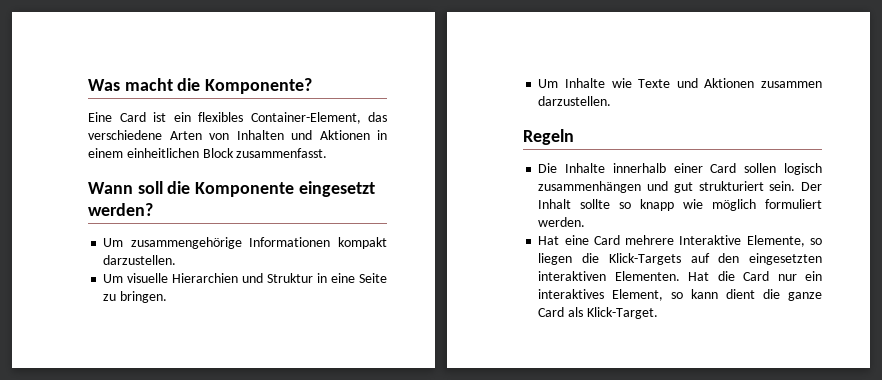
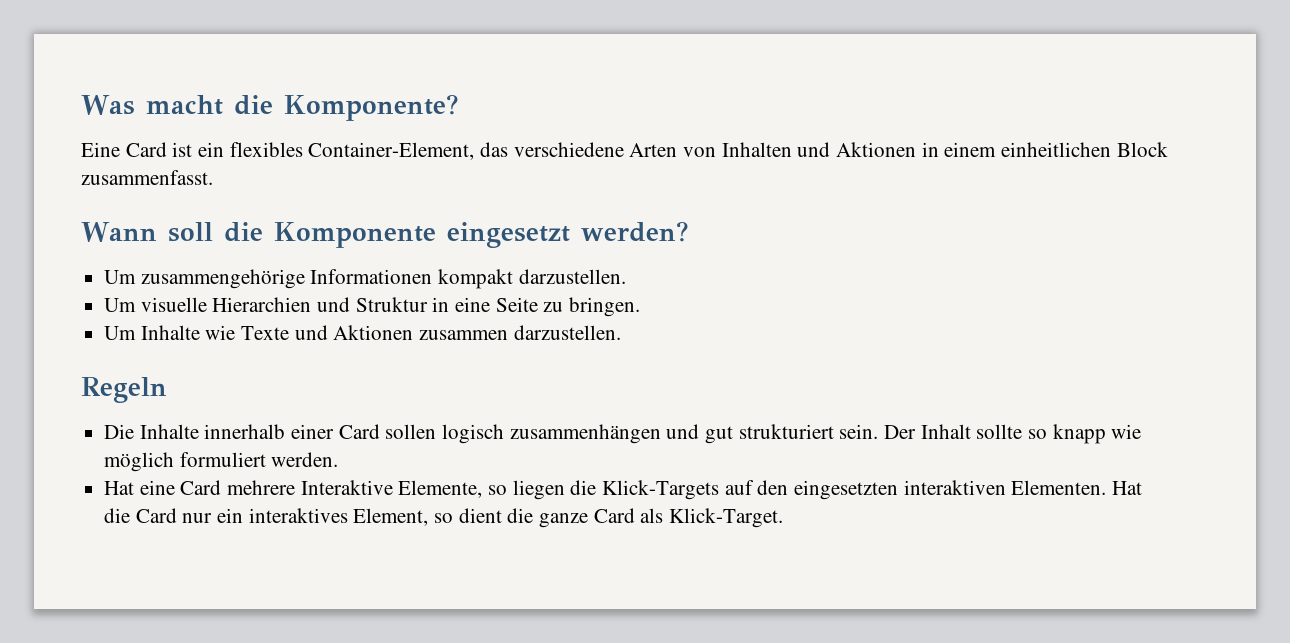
[691,289,719,299] kann -> (454, 518) none

